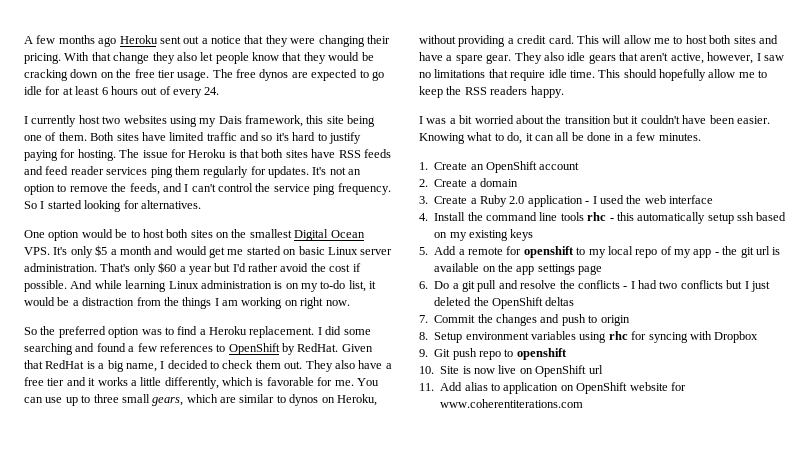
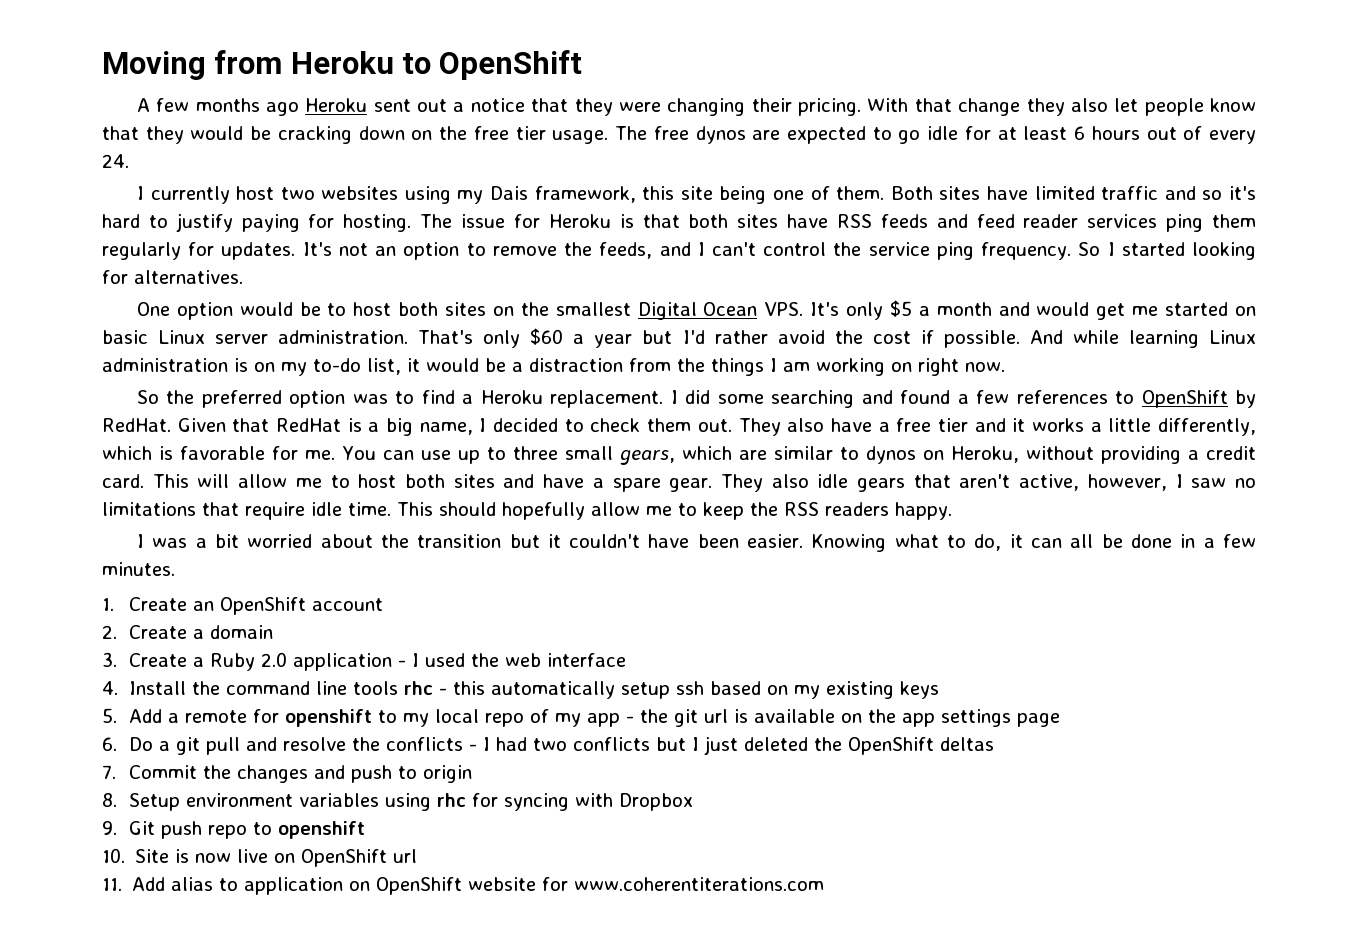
(24, 40) none -> [102,50,583,80] Moving from Heroku to OpenShift //

